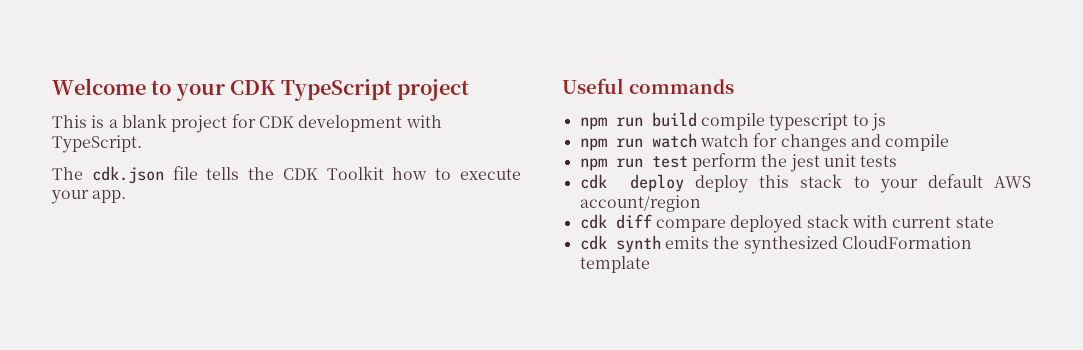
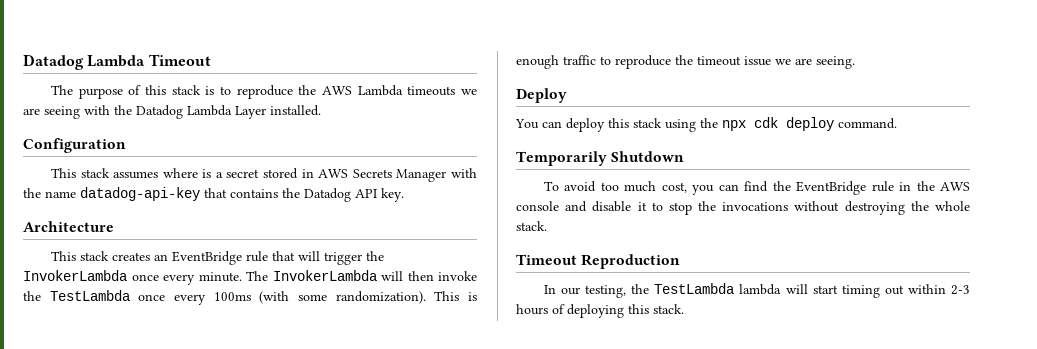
[52,78,469,101] [52,114,442,133] [52,135,142,153] [52,166,521,184] [51,190,127,204] [562,78,734,94] [579,112,886,131] [579,133,950,151] [579,153,898,172] [579,174,1031,193] [579,195,701,212] [579,214,994,233] [579,235,972,254] [579,256,650,273] Welcome to your CDK TypeScript project // This is a blank project for CDK development with TypeScript. // The cdk.json file tells the CDK Toolkit how to execute your app. // Useful commands // npm run build compile typescript to js // npm run watch watch for changes and compile // npm run test perform the jest unit tests // cdk deploy deploy this stack to your default AWS account/region // cdk diff compare deployed stack with current state // cdk synth emits the synthesized CloudFormation template -> [23,54,211,70] [50,85,477,99] [23,105,321,119] [23,138,126,153] [50,168,477,182] [23,187,404,202] [23,221,114,232] [50,251,384,265] [23,270,477,285] [23,290,478,305] [516,55,855,69] [516,88,567,103] [515,117,897,132] [516,151,685,166] [543,181,970,195] [516,201,970,215] [516,221,547,231] [516,254,681,269] [543,283,971,298] [516,304,684,318] Datadog Lambda Timeout // The purpose of this stack is to reproduce the AWS Lambda timeouts we are seeing with the Datadog Lambda Layer installed. // Configuration // This stack assumes where is a secret stored in AWS Secrets Manager with the name datadog-api-key that contains the Datadog API key. // Architecture // This stack creates an EventBridge rule that will trigger the InvokerLambda once every minute. The InvokerLambda will then invoke the TestLambda once every 100ms (with some randomization). This is enough traffic to reproduce the timeout issue we are seeing. // Deploy // You can deploy this stack using the npx cdk deploy command. // Temporarily Shutdown // To avoid too much cost, you can find the EventBridge rule in the AWS console and disable it to stop the invocations without destroying the whole stack. // Timeout Reproduction // In our testing, the TestLambda lambda will start timing out within 2-3 hours of deploying this stack.

